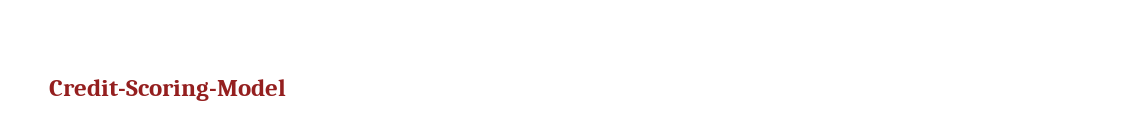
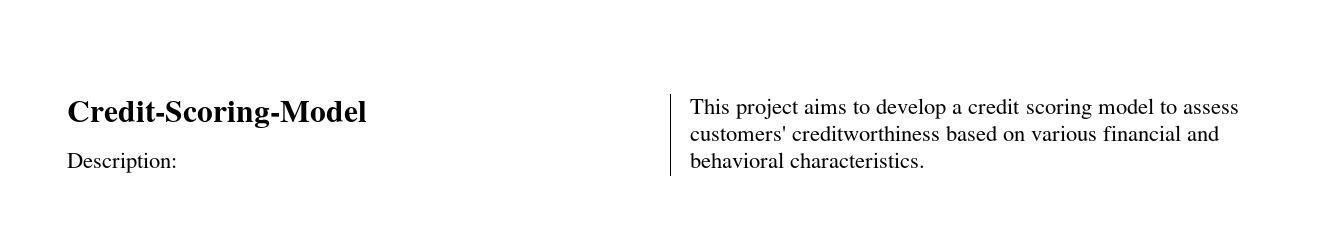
(286, 90) none -> [67,152,177,173] [690,98,1239,119] [690,125,1221,141] [690,152,926,168] // Description: // This project aims to develop a credit scoring model to assess customers' creditworthiness based on various financial and behavioral characteristics.

